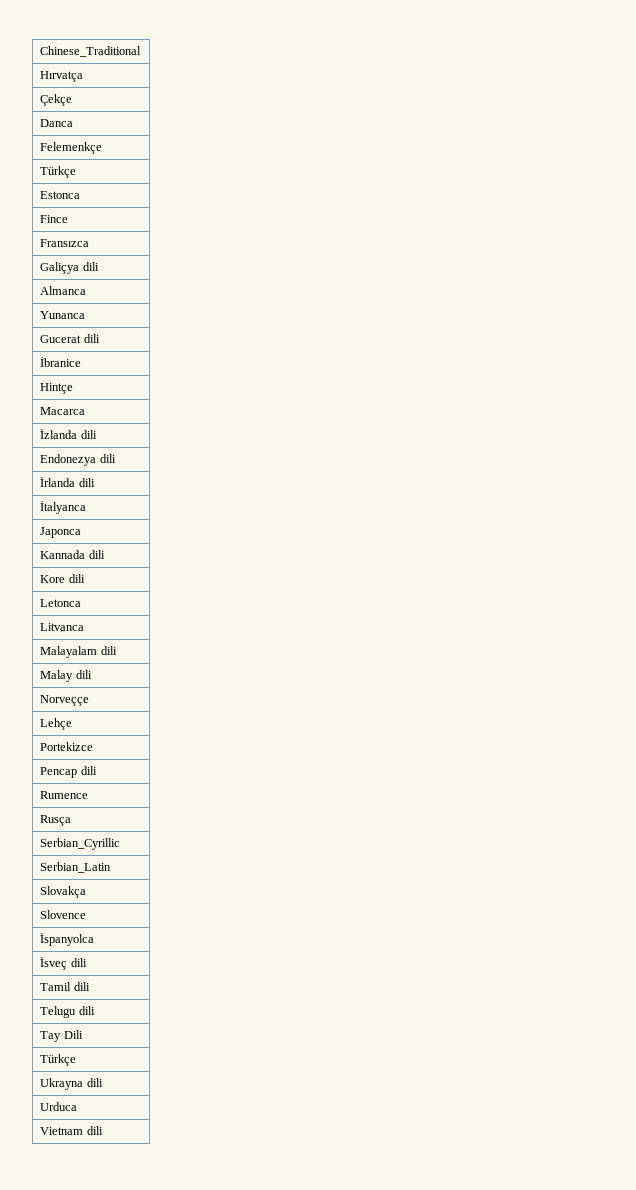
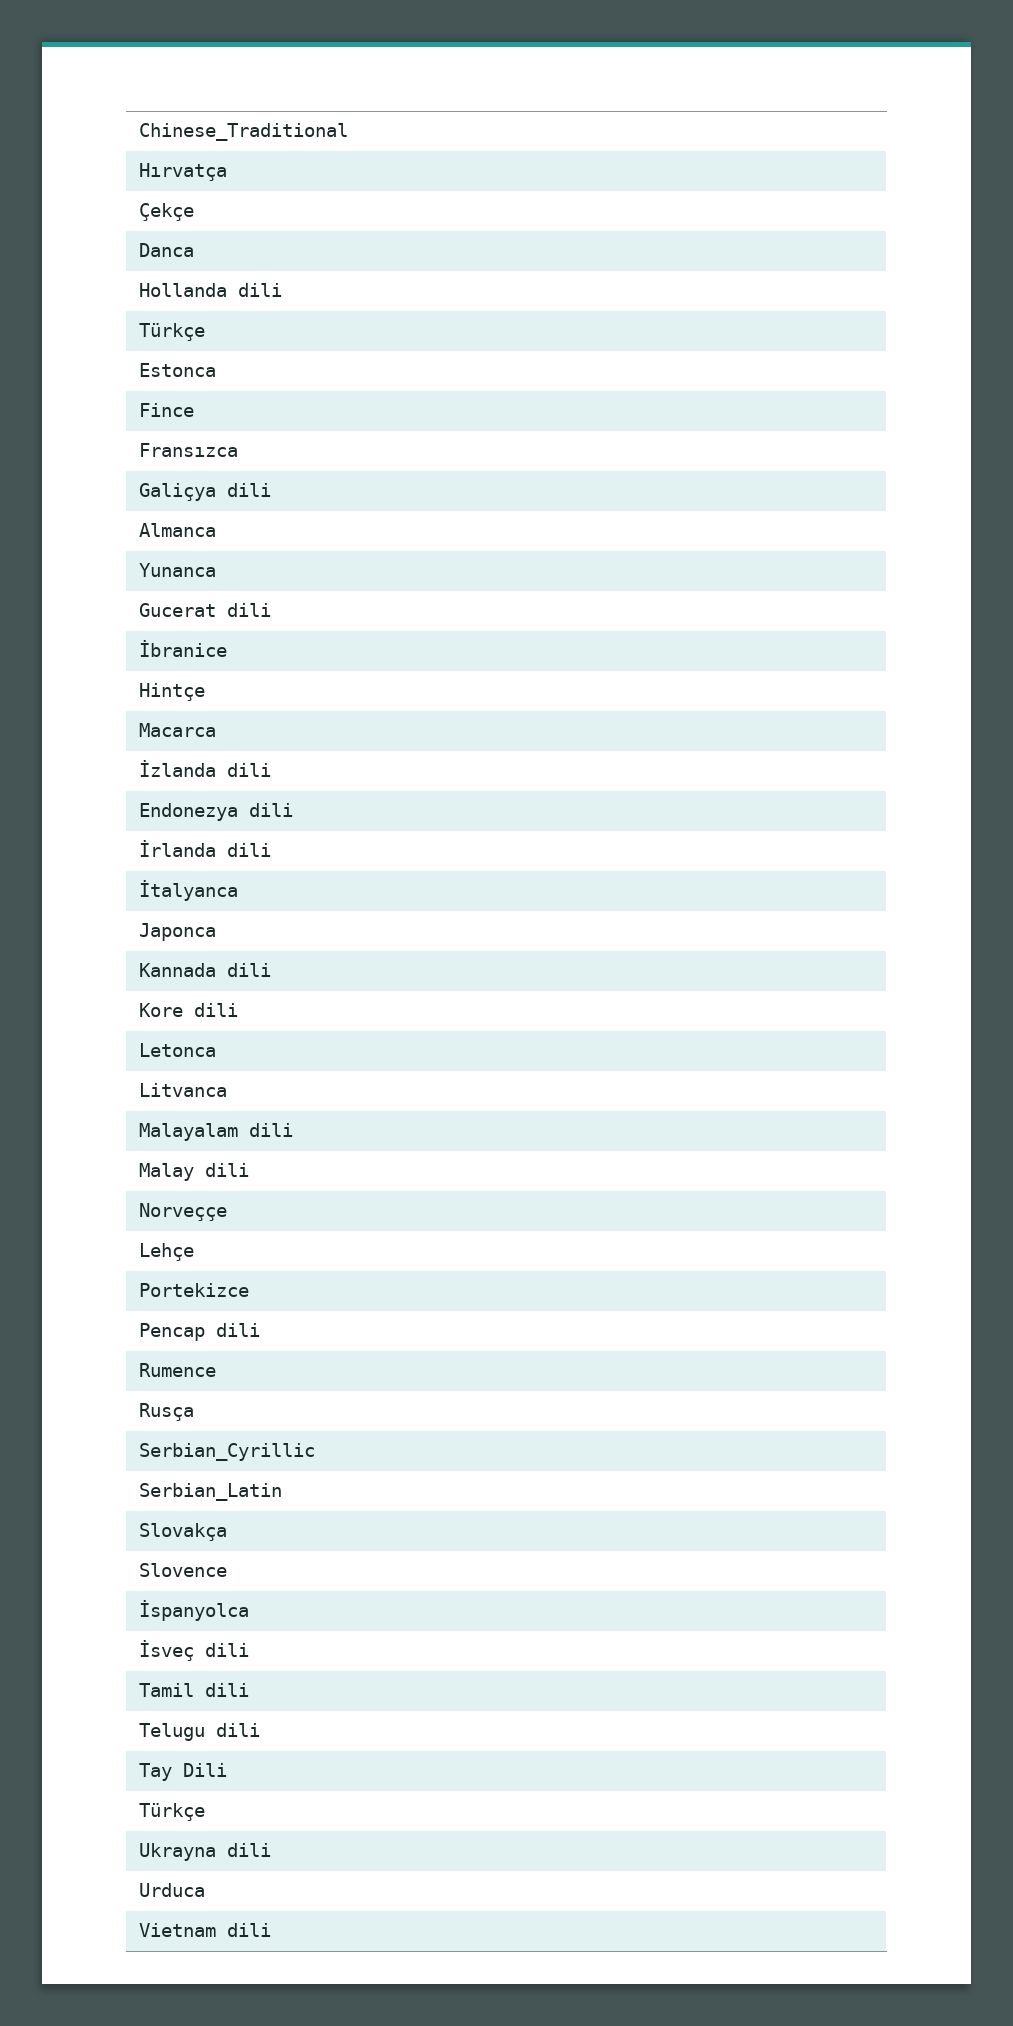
[40,142,103,154] Felemenkçe -> [138,283,282,297] Hollanda dili

